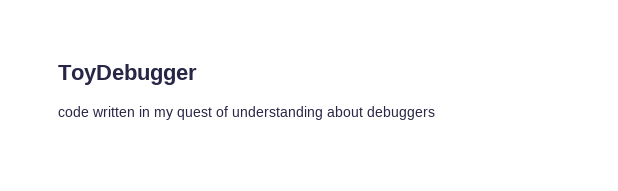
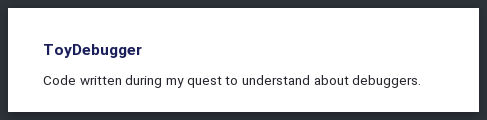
[58,106,435,120] code written in my quest of understanding about debuggers -> [43,75,422,88] Code written during my quest to understand about debuggers.

